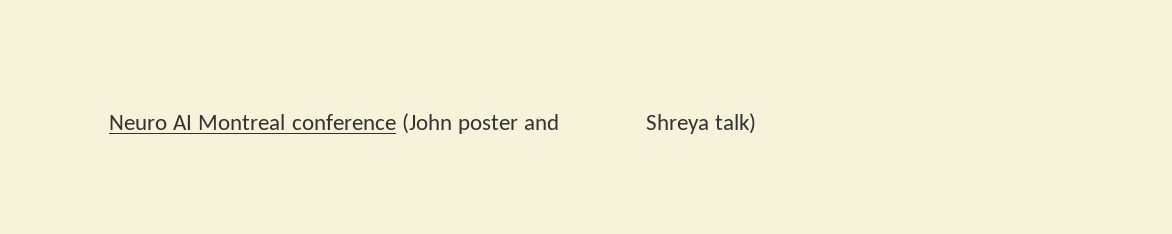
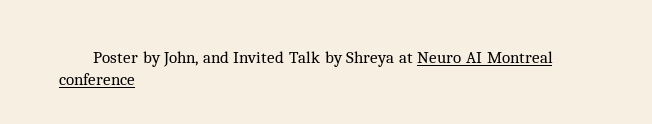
[109,113,757,134] Neuro AI Montreal conference (John poster and Shreya talk) -> [93,51,553,67] [59,73,135,85] Poster by John, and Invited Talk by Shreya at Neuro AI Montreal conference

